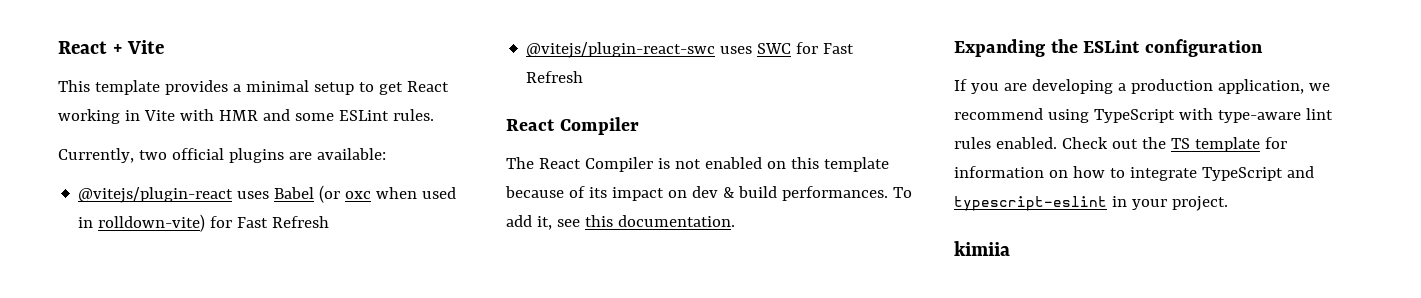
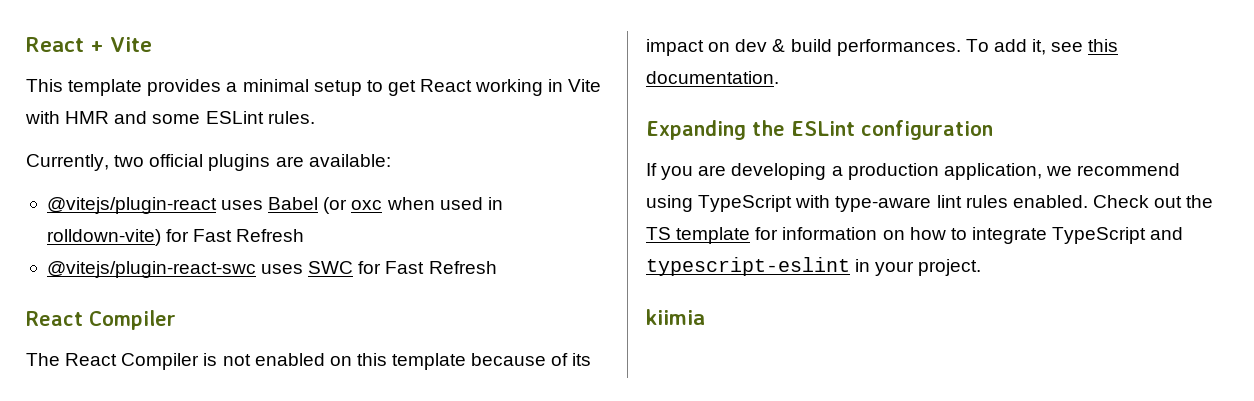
[954,241,1010,256] kimiia -> [646,309,705,325] kiimia

